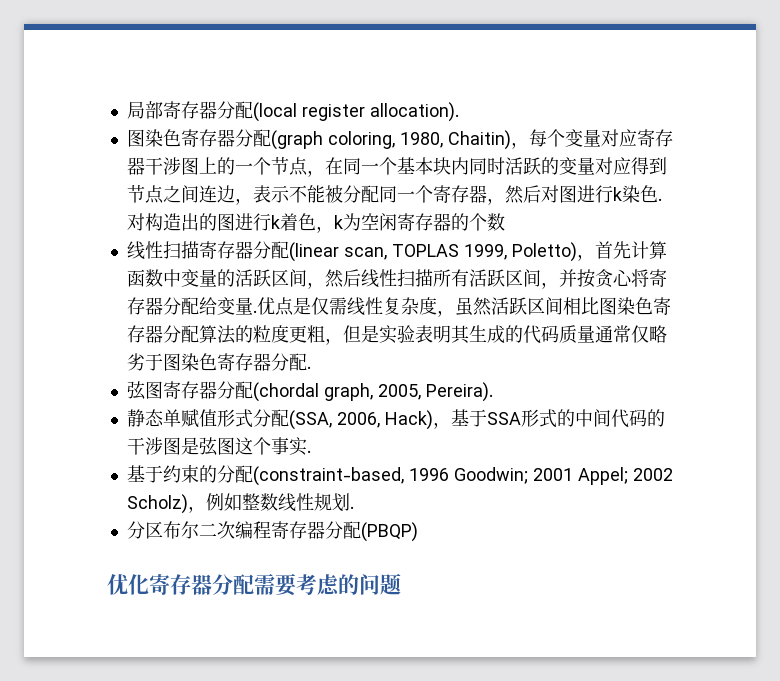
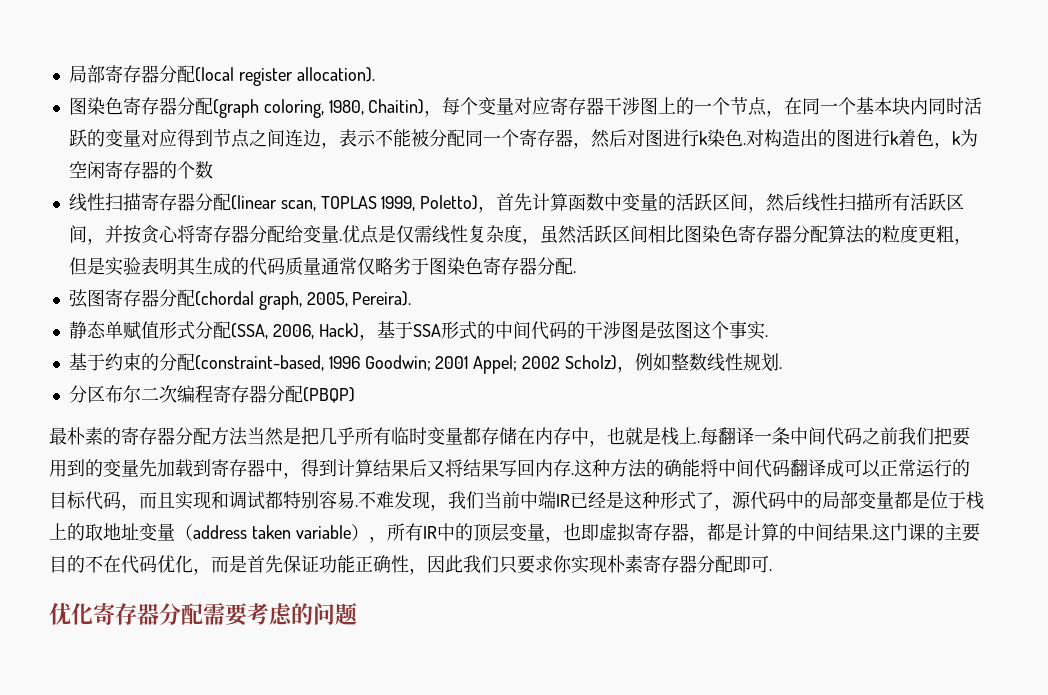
(418, 532) none -> [49,427,970,447] [49,459,970,479] [49,491,984,511] [49,523,980,543] [49,555,772,575] // 最朴素的寄存器分配方法当然是把几乎所有临时变量都存储在内存中，也就是栈上.每翻译一条中间代码之前我们把要用到的变量先加载到寄存器中，得到计算结果后又将结果写回内存.这种方法的确能将中间代码翻译成可以正常运行的目标代码，而且实现和调试都特别容易.不难发现，我们当前中端IR已经是这种形式了，源代码中的局部变量都是位于栈上的取地址变量（address taken variable），所有IR中的顶层变量，也即虚拟寄存器，都是计算的中间结果.这门课的主要目的不在代码优化，而是首先保证功能正确性，因此我们只要求你实现朴素寄存器分配即可.

